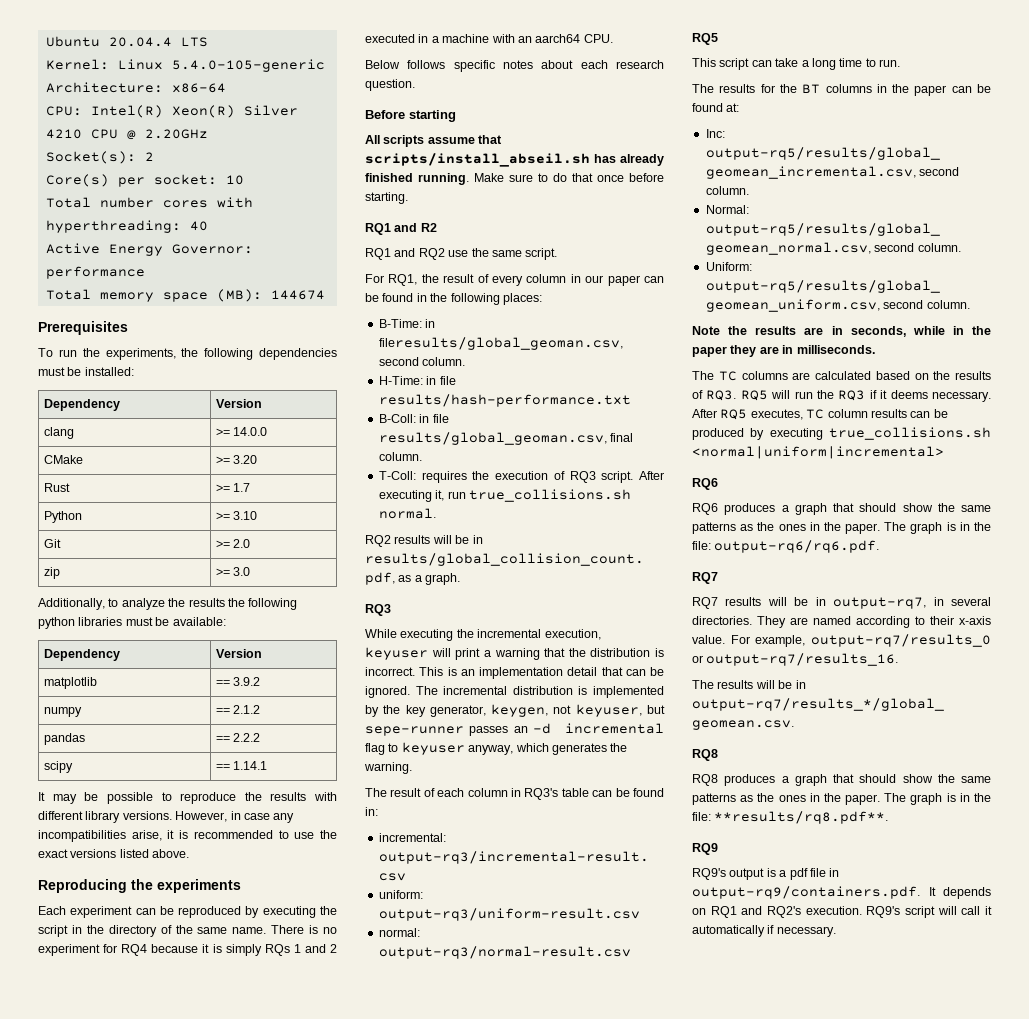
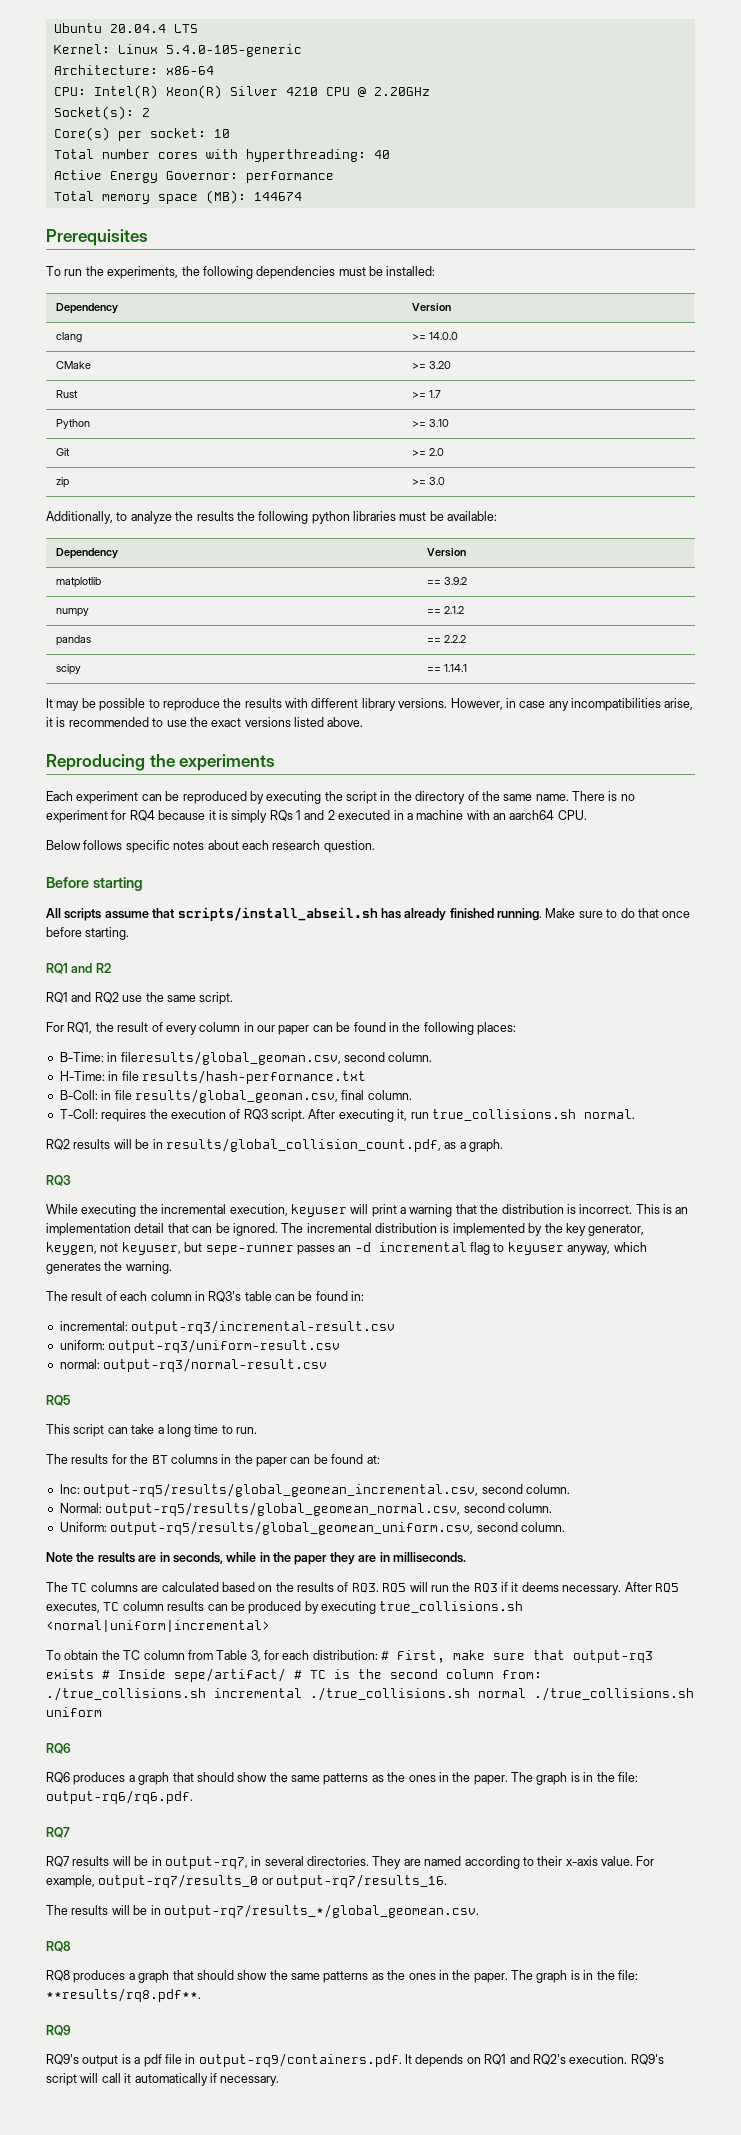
(944, 452) none -> [46,1650,654,1663] [46,1668,542,1682] [46,1687,694,1701] [46,1707,102,1717] // To obtain the TC column from Table 3, for each distribution: # First, make sure that output-rq3 exists # Inside sepe/artifact/ # TC is the second column from: ./true_collisions.sh incremental ./true_collisions.sh normal ./true_collisions.sh uniform

